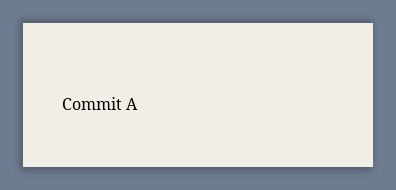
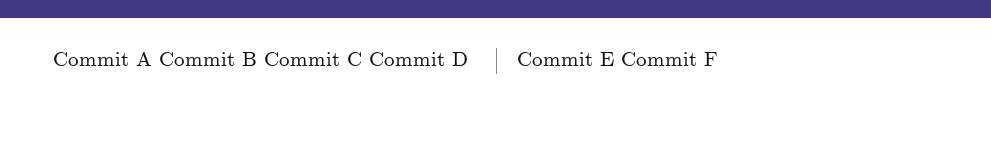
(139, 104) none -> [159,52,718,66] Commit B Commit C Commit D Commit E Commit F

